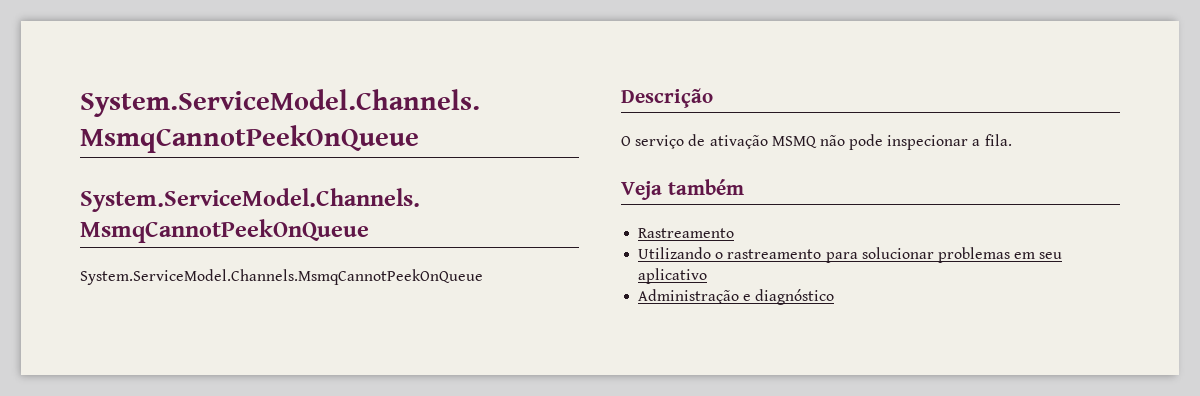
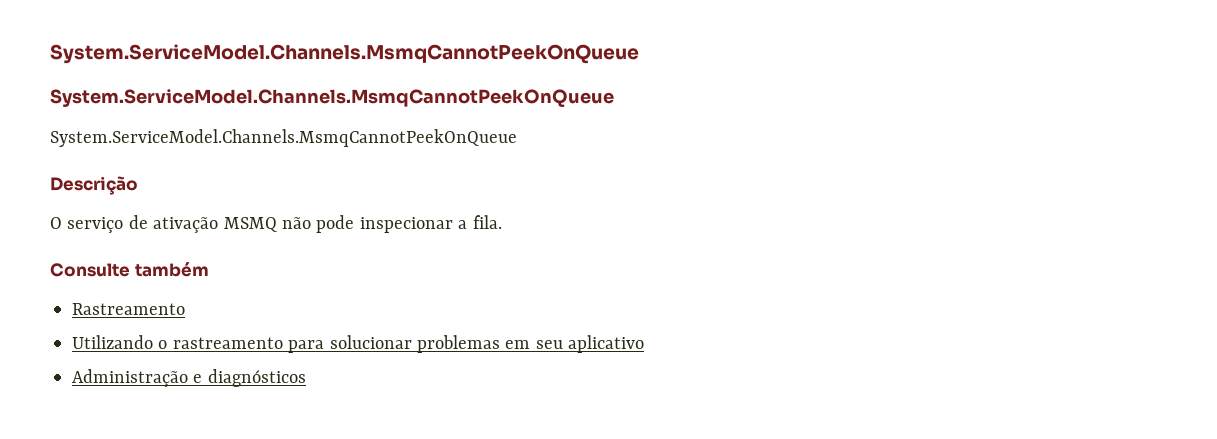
[621,181,662,200] Veja -> [50,263,130,277] Consulte
[755,289,835,305] diagnóstico -> [207,369,306,387] diagnósticos

